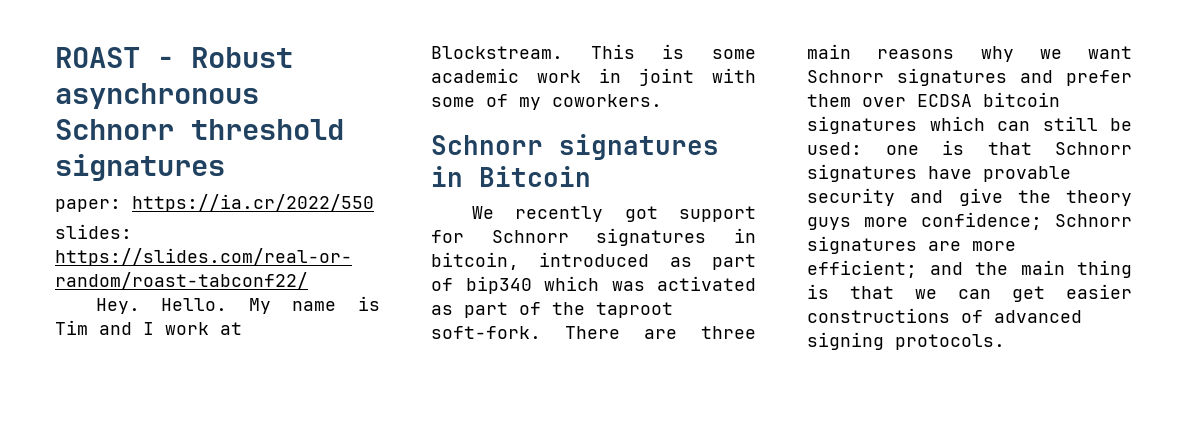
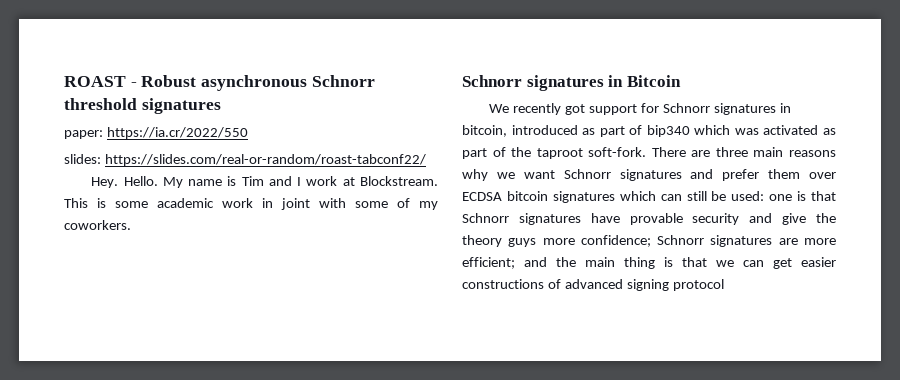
[895,334,1005,350] protocols. -> [672,279,724,291] protocol

